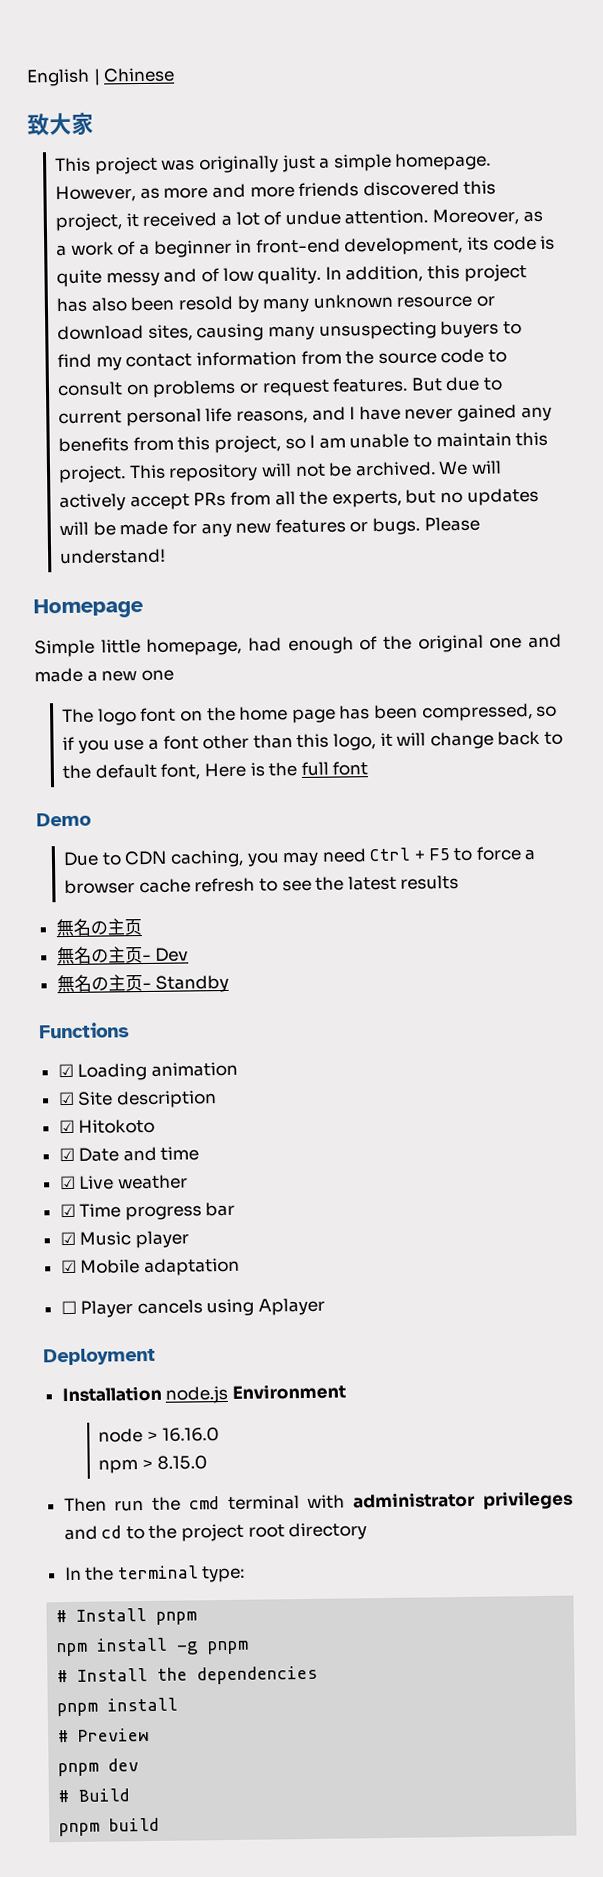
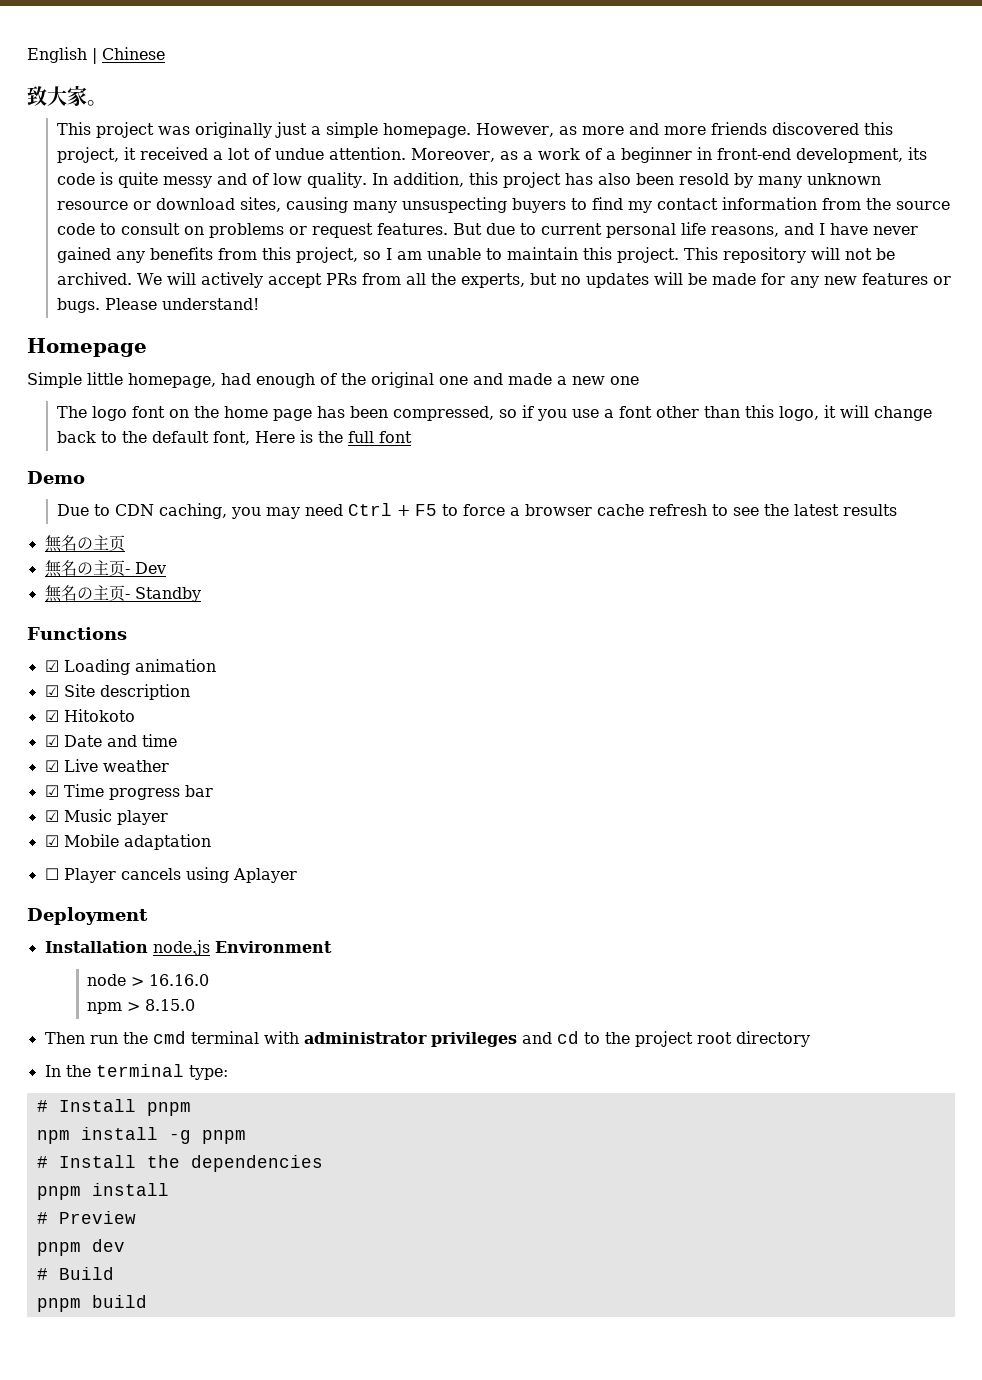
(94, 123) none -> [87,100,107,106] 。

